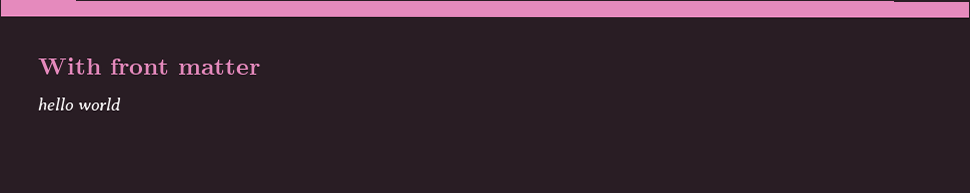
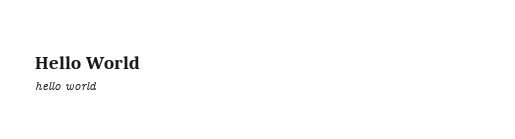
[38,57,261,75] With front matter -> [35,56,140,69] Hello World

